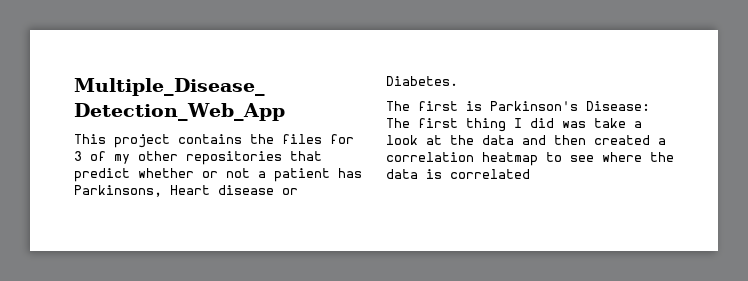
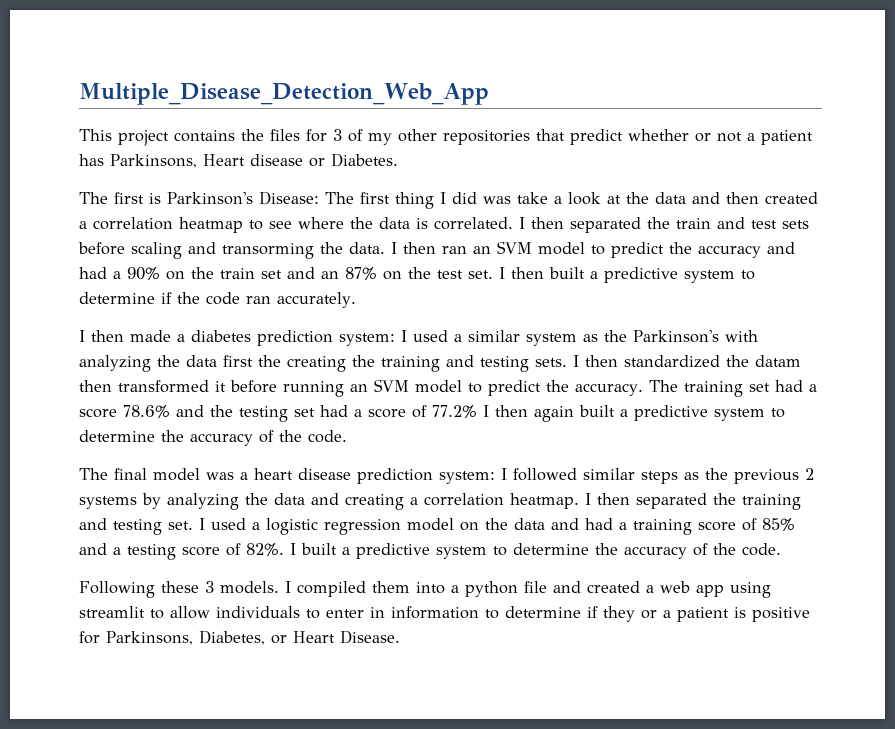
[450,169,530,179] correlated -> [434,217,809,233] [78,241,795,259] [79,267,755,283] [79,292,356,308] [79,330,758,346] [79,355,801,372] [79,379,817,397] [79,405,785,422] [79,430,347,446] [79,468,814,484] [79,493,801,510] [79,518,795,535] [79,543,781,560] [79,581,771,598] [79,606,810,622] [79,630,400,645] correlated. I then separated the train and test sets before scaling and transorming the data. I then ran an SVM model to predict the accuracy and had a 90% on the train set and an 87% on the test set. I then built a predictive system to determine if the code ran accurately. // I then made a diabetes prediction system: I used a similar system as the Parkinson's with analyzing the data first the creating the training and testing sets. I then standardized the datam then transformed it before running an SVM model to predict the accuracy. The training set had a score 78.6% and the testing set had a score of 77.2% I then again built a predictive system to determine the accuracy of the code. // The final model was a heart disease prediction system: I followed similar steps as the previous 2 systems by analyzing the data and creating a correlation heatmap. I then separated the training and testing set. I used a logistic regression model on the data and had a training score of 85% and a testing score of 82%. I built a predictive system to determine the accuracy of the code. // Following these 3 models. I compiled them into a python file and created a web app using streamlit to allow individuals to enter in information to determine if they or a patient is positive for Parkinsons, Diabetes, or Heart Disease.

